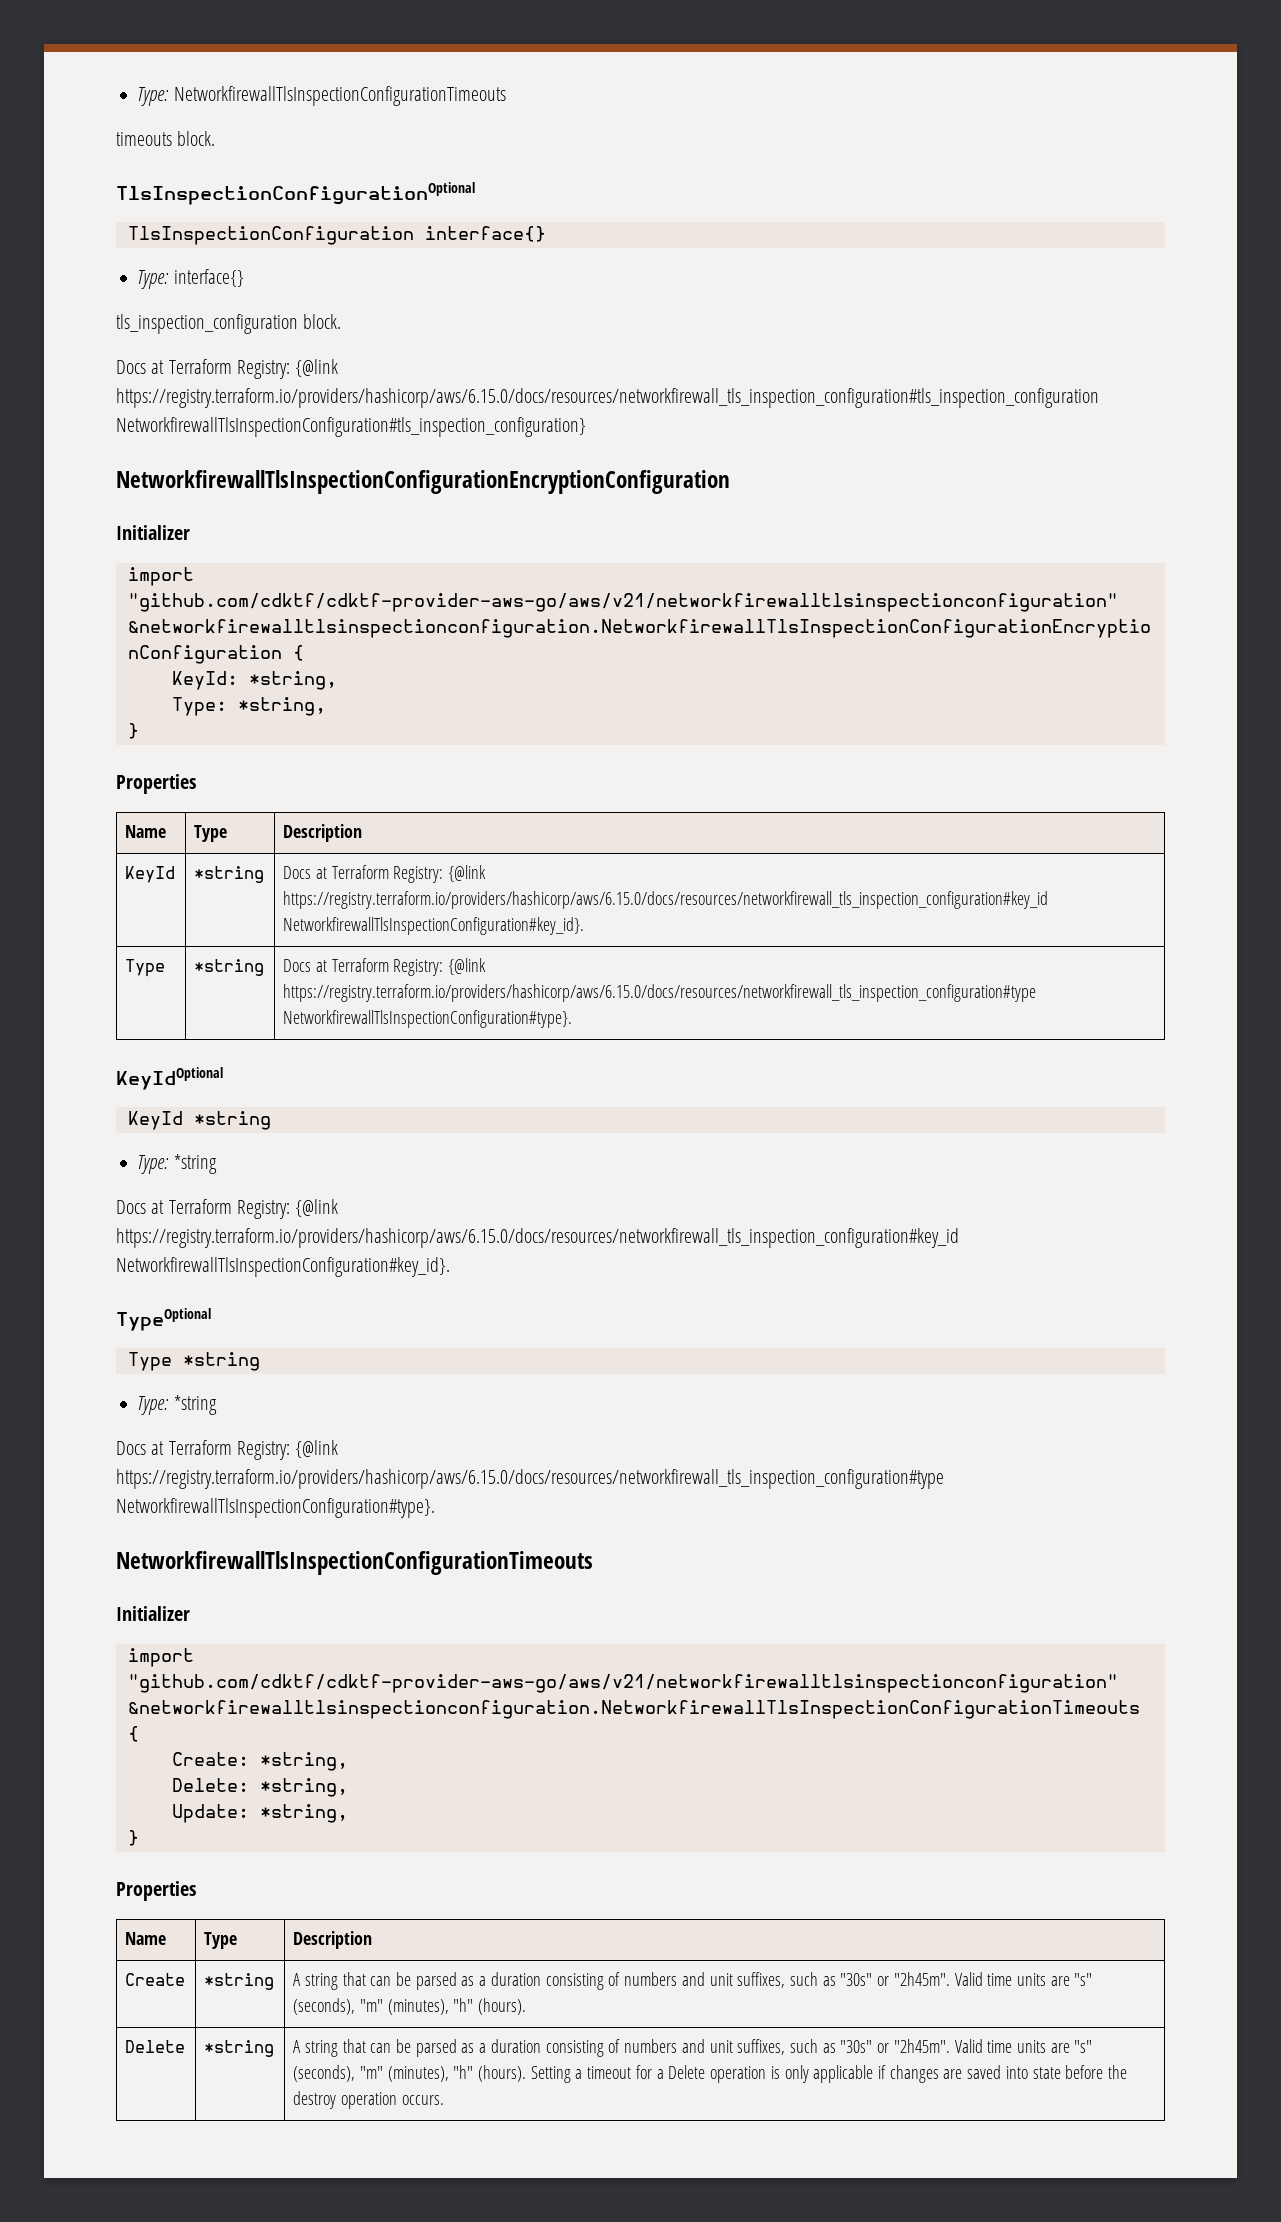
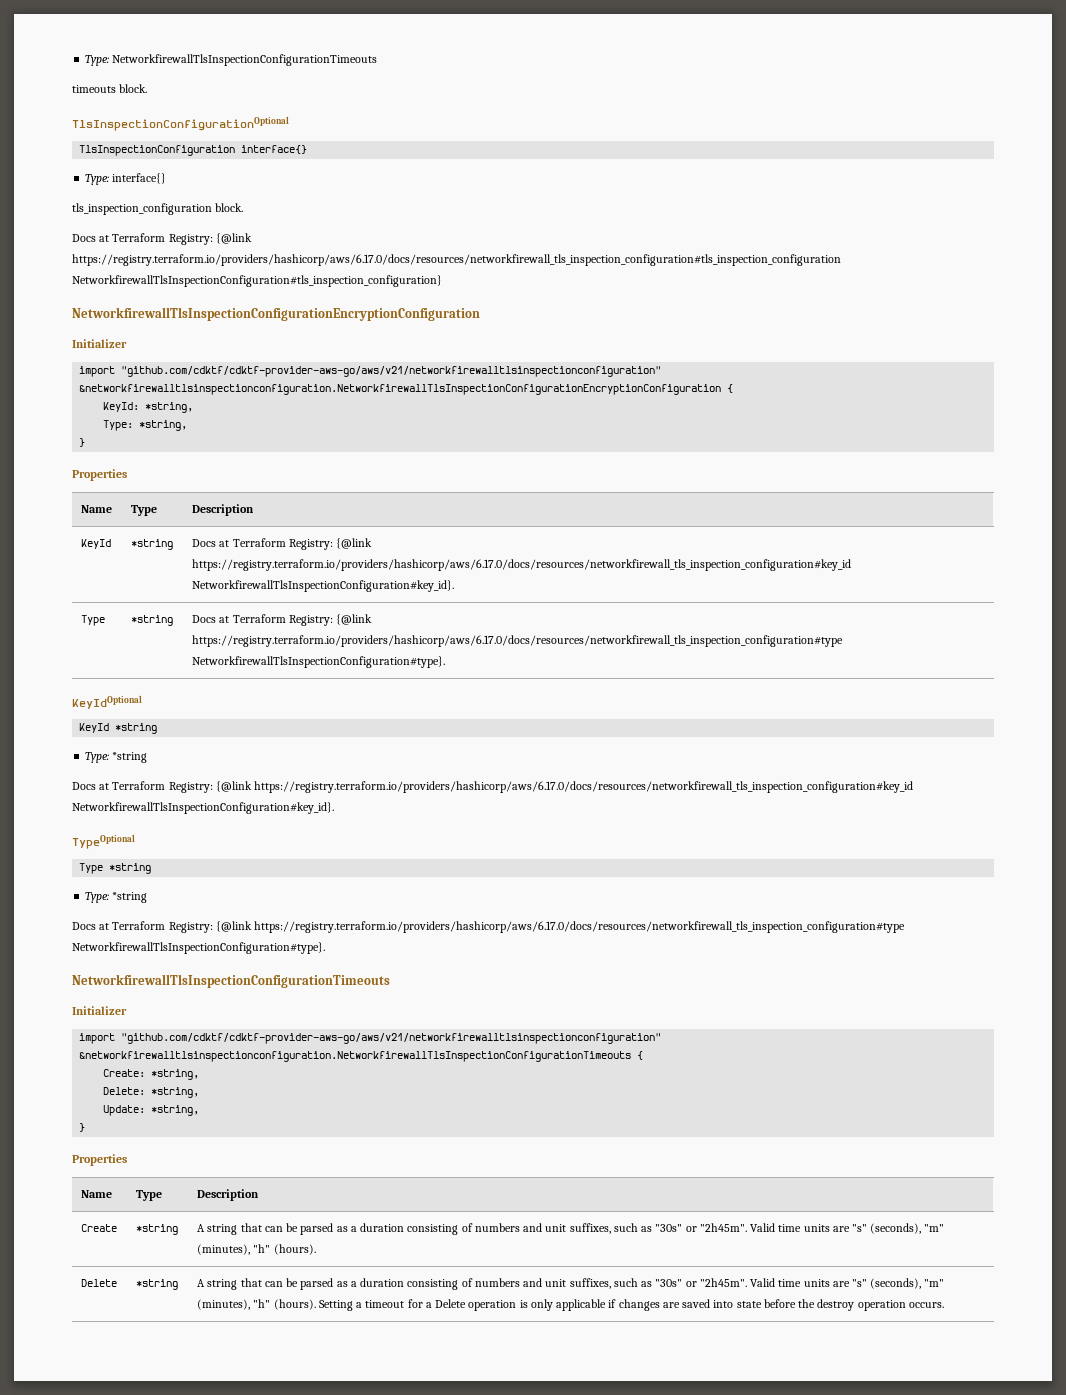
[116,388,1099,408] https://registry.terraform.io/providers/hashicorp/aws/6.15.0/docs/resources/networkfirewall_tls_inspection_configuration#tls_inspection_configuration -> [72,254,841,266] https://registry.terraform.io/providers/hashicorp/aws/6.17.0/docs/resources/networkfirewall_tls_inspection_configuration#tls_inspection_configuration
[283,891,1049,909] https://registry.terraform.io/providers/hashicorp/aws/6.15.0/docs/resources/networkfirewall_tls_inspection_configuration#key_id -> [192,559,852,571] https://registry.terraform.io/providers/hashicorp/aws/6.17.0/docs/resources/networkfirewall_tls_inspection_configuration#key_id
[283,984,1037,1002] https://registry.terraform.io/providers/hashicorp/aws/6.15.0/docs/resources/networkfirewall_tls_inspection_configuration#type -> [192,635,844,647] https://registry.terraform.io/providers/hashicorp/aws/6.17.0/docs/resources/networkfirewall_tls_inspection_configuration#type
[116,1228,959,1248] https://registry.terraform.io/providers/hashicorp/aws/6.15.0/docs/resources/networkfirewall_tls_inspection_configuration#key_id -> [254,781,914,793] https://registry.terraform.io/providers/hashicorp/aws/6.17.0/docs/resources/networkfirewall_tls_inspection_configuration#key_id
[116,1469,944,1489] https://registry.terraform.io/providers/hashicorp/aws/6.15.0/docs/resources/networkfirewall_tls_inspection_configuration#type -> [254,921,906,933] https://registry.terraform.io/providers/hashicorp/aws/6.17.0/docs/resources/networkfirewall_tls_inspection_configuration#type

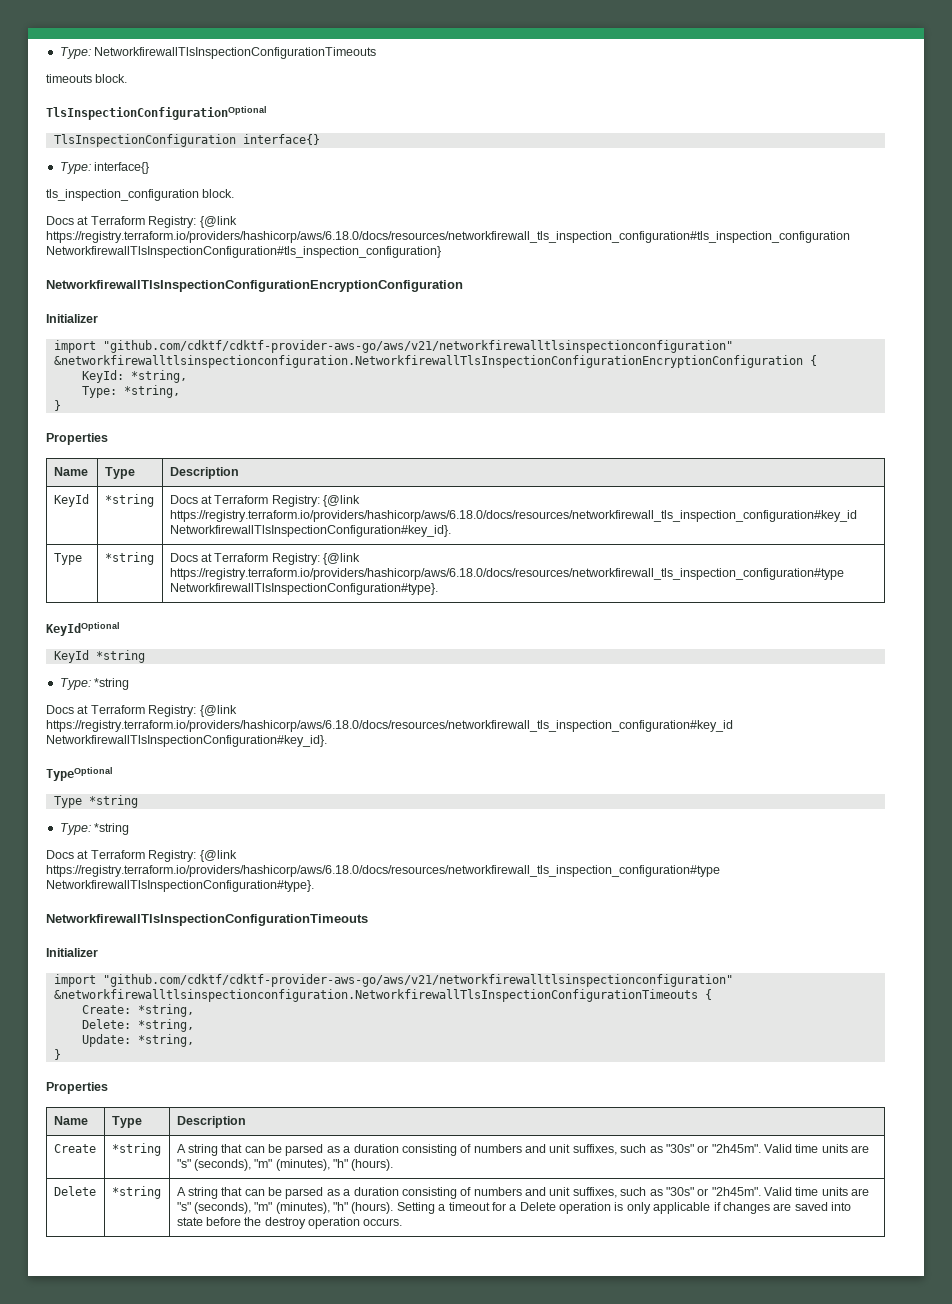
[72,254,841,266] https://registry.terraform.io/providers/hashicorp/aws/6.17.0/docs/resources/networkfirewall_tls_inspection_configuration#tls_inspection_configuration -> [46,231,850,243] https://registry.terraform.io/providers/hashicorp/aws/6.18.0/docs/resources/networkfirewall_tls_inspection_configuration#tls_inspection_configuration
[192,559,852,571] https://registry.terraform.io/providers/hashicorp/aws/6.17.0/docs/resources/networkfirewall_tls_inspection_configuration#key_id -> [169,510,857,522] https://registry.terraform.io/providers/hashicorp/aws/6.18.0/docs/resources/networkfirewall_tls_inspection_configuration#key_id
[192,635,844,647] https://registry.terraform.io/providers/hashicorp/aws/6.17.0/docs/resources/networkfirewall_tls_inspection_configuration#type -> [169,568,844,580] https://registry.terraform.io/providers/hashicorp/aws/6.18.0/docs/resources/networkfirewall_tls_inspection_configuration#type
[254,781,914,793] https://registry.terraform.io/providers/hashicorp/aws/6.17.0/docs/resources/networkfirewall_tls_inspection_configuration#key_id -> [46,720,733,732] https://registry.terraform.io/providers/hashicorp/aws/6.18.0/docs/resources/networkfirewall_tls_inspection_configuration#key_id
[254,921,906,933] https://registry.terraform.io/providers/hashicorp/aws/6.17.0/docs/resources/networkfirewall_tls_inspection_configuration#type -> [46,865,720,877] https://registry.terraform.io/providers/hashicorp/aws/6.18.0/docs/resources/networkfirewall_tls_inspection_configuration#type

